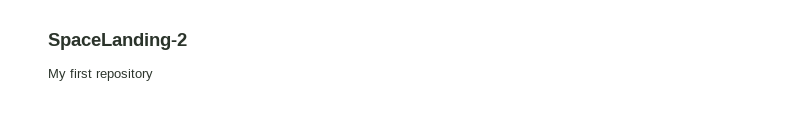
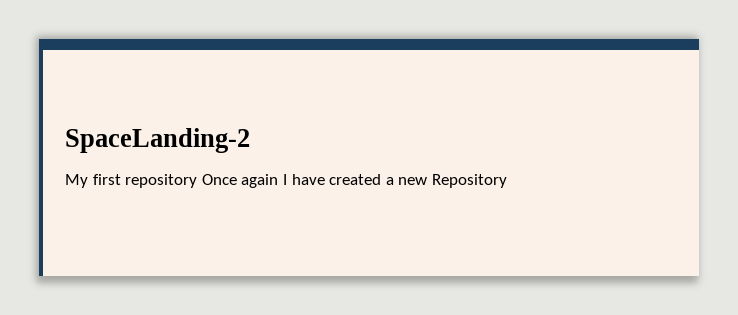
(153, 75) none -> [201,174,507,188] Once again I have created a new Repository

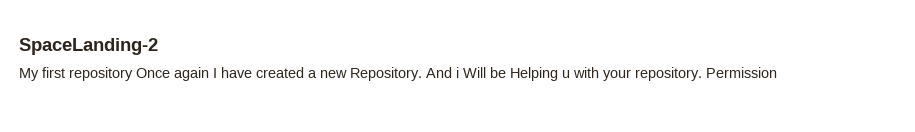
[431,174,507,188] Repository -> [350,67,777,81] Repository. And i Will be Helping u with your repository. Permission

